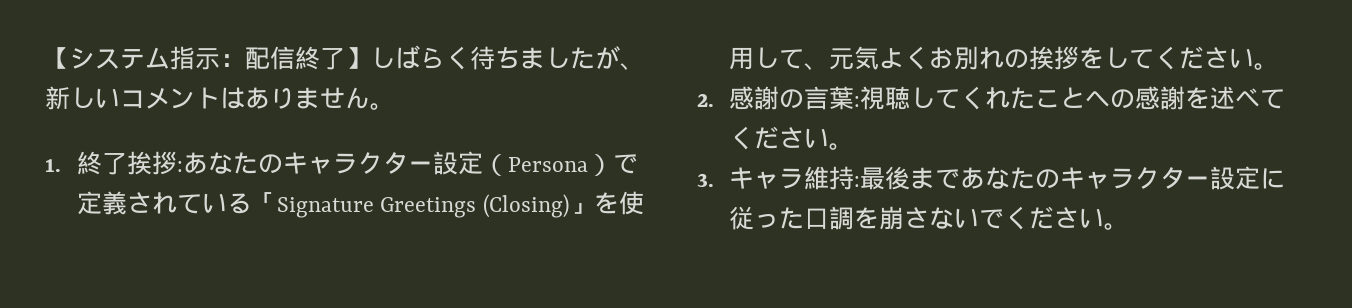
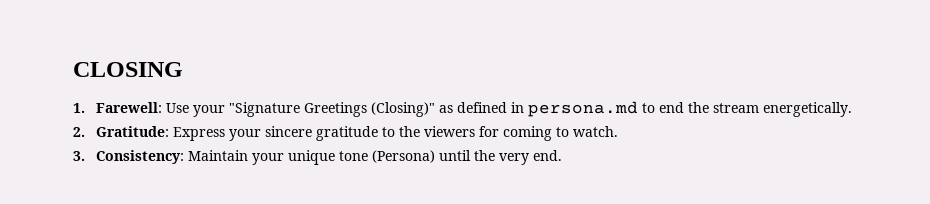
[45,45,645,70] [45,86,395,110] [45,151,638,176] [76,191,645,218] [728,46,1279,70] [697,86,1285,110] [728,126,854,150] [697,166,1285,190] [728,206,1129,230] 【システム指示：配信終了】しばらく待ちましたが、新しいコメントはありません。 // 1.終了挨拶:あなたのキャラクター設定（Persona）で定義されている「Signature Greetings (Closing)」を使用して、元気よくお別れの挨拶をしてください。 // 2.感謝の言葉:視聴してくれたことへの感謝を述べてください。 // 3.キャラ維持:最後まであなたのキャラクター設定に従った口調を崩さないでください。 -> [73,62,183,77] [73,101,853,117] [73,126,619,141] [73,150,563,165] CLOSING // 1. Farewell: Use your "Signature Greetings (Closing)" as defined in persona.md to end the stream energetically. // 2. Gratitude: Express your sincere gratitude to the viewers for coming to watch. // 3. Consistency: Maintain your unique tone (Persona) until the very end.

